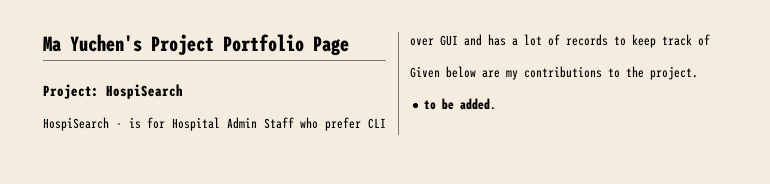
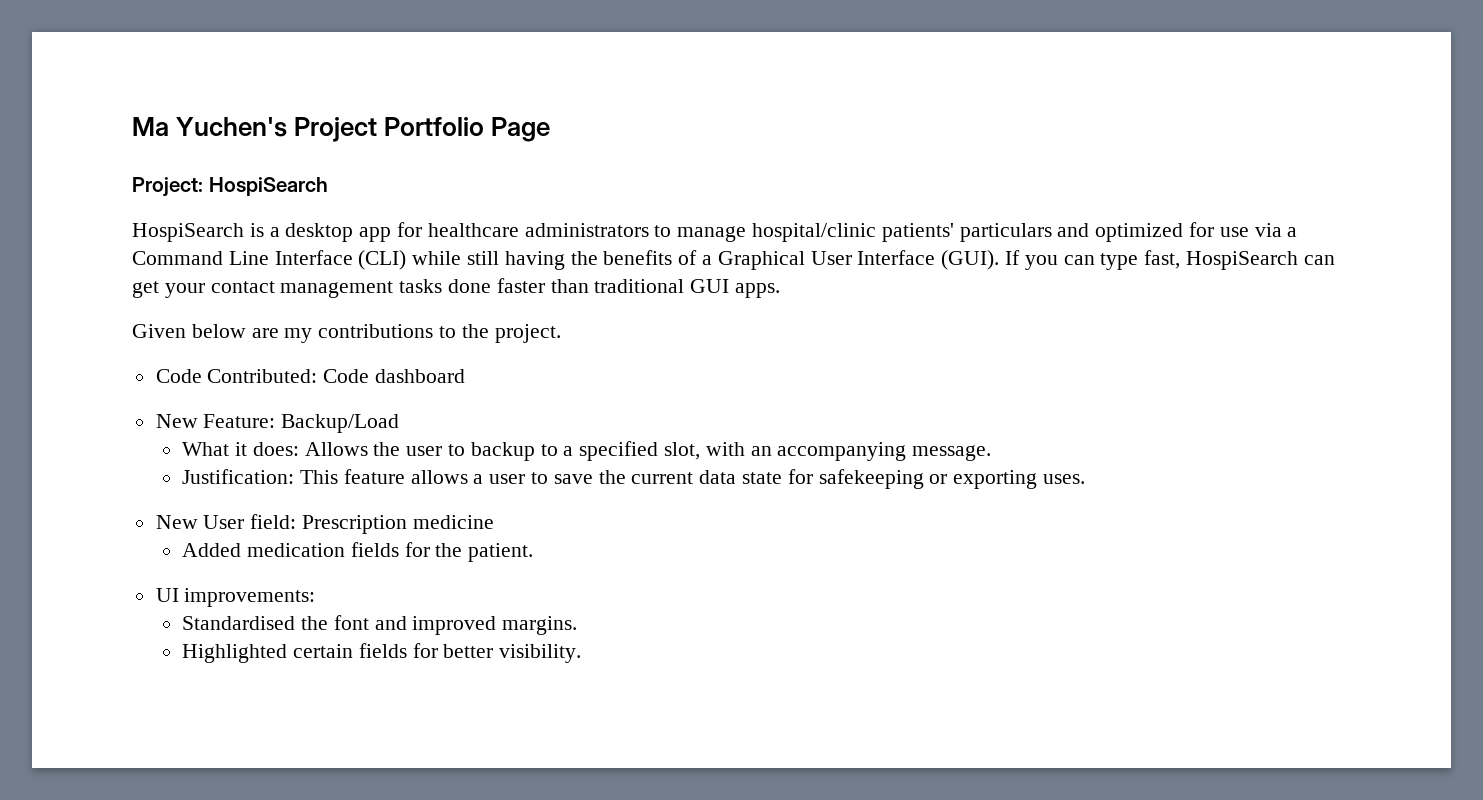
[115,117,386,131] [410,34,710,48] - is for Hospital Admin Staff who prefer CLI over GUI and has a lot of records to keep track of -> [249,222,1298,242] [132,250,1335,270] [132,278,781,298] is a desktop app for healthcare administrators to manage hospital/clinic patients' particulars and optimized for use via a Command Line Interface (CLI) while still having the benefits of a Graphical User Interface (GUI). If you can type fast, HospiSearch can get your contact management tasks done faster than traditional GUI apps.
[424,98,497,110] to be added. -> [155,369,466,383] [155,414,400,433] [182,441,992,461] [182,469,1086,489] [155,514,494,534] [182,542,534,562] [155,588,316,607] [182,615,578,635] [182,643,582,663] Code Contributed: Code dashboard // New Feature: Backup/Load // What it does: Allows the user to backup to a specified slot, with an accompanying message. // Justification: This feature allows a user to save the current data state for safekeeping or exporting uses. // New User field: Prescription medicine // Added medication fields for the patient. // UI improvements: // Standardised the font and improved margins. // Highlighted certain fields for better visibility.

